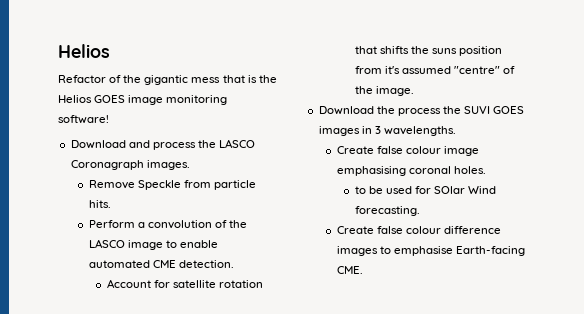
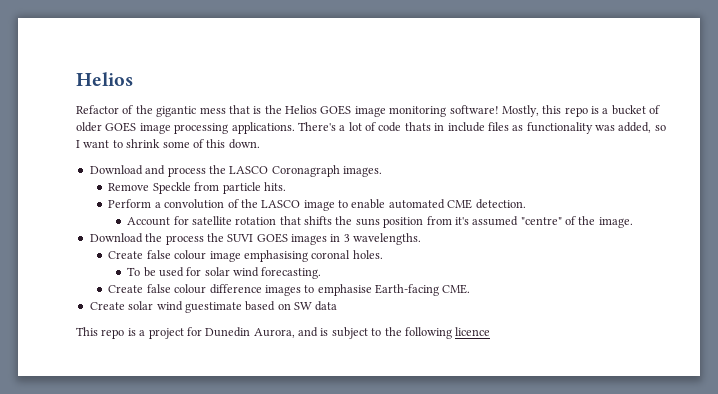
(109, 119) none -> [501,105,661,117] [76,122,666,134] [76,139,260,149] Mostly, this repo is a bucket of older GOES image processing applications. There's a lot of code thats in include files as functionality was added, so I want to shrink some of this down.
[354,186,366,194] to -> [127,267,141,276] To
[434,186,497,194] SOlar Wind -> [204,267,260,277] solar wind
(363, 270) none -> [89,301,338,313] [76,327,491,339] // Create solar wind guestimate based on SW data // This repo is a project for Dunedin Aurora, and is subject to the following licence

